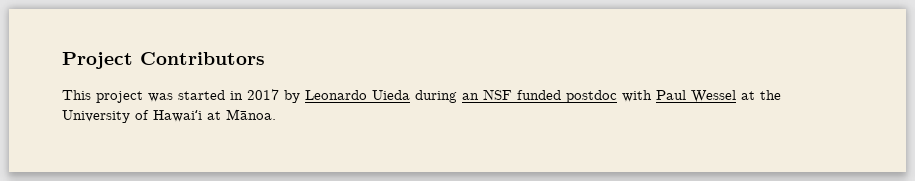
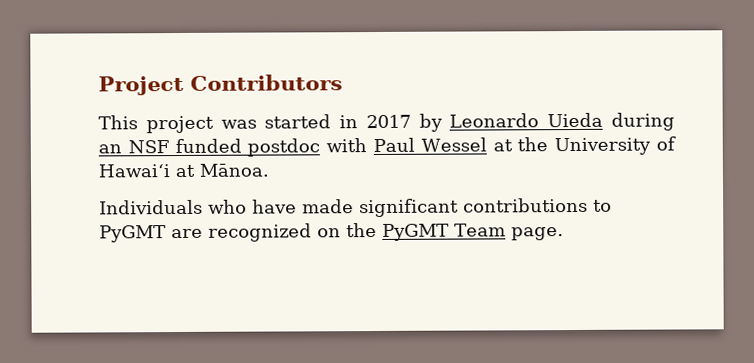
(276, 114) none -> [99,197,612,218] [99,223,564,243] // Individuals who have made significant contributions to PyGMT are recognized on the PyGMT Team page.

